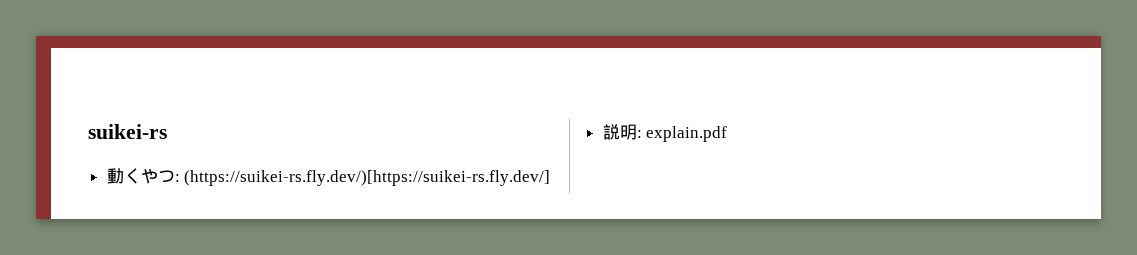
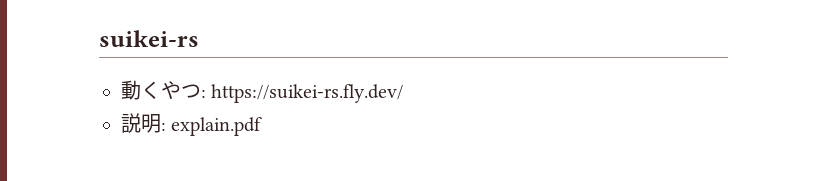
[184,170,551,186] (https://suikei-rs.fly.dev/)[https://suikei-rs.fly.dev/] -> [211,84,404,103] https://suikei-rs.fly.dev/

